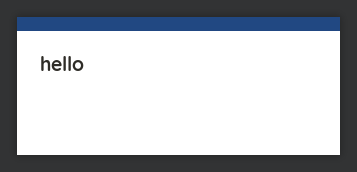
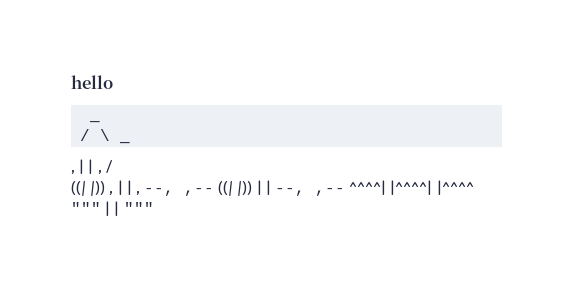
(84, 63) none -> [89,120,101,123] [80,129,111,141] [119,141,131,144] [71,159,112,174] [71,180,474,196] [71,201,154,216] // _ // / \ _ // , | | , / // ((| |)) , | | , --, ,-- ((| |)) | | --, ,-- ^^^^| |^^^^| |^^^^ """ | | """

